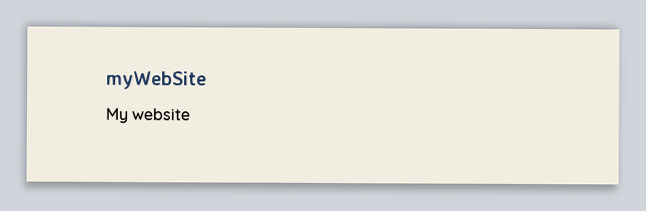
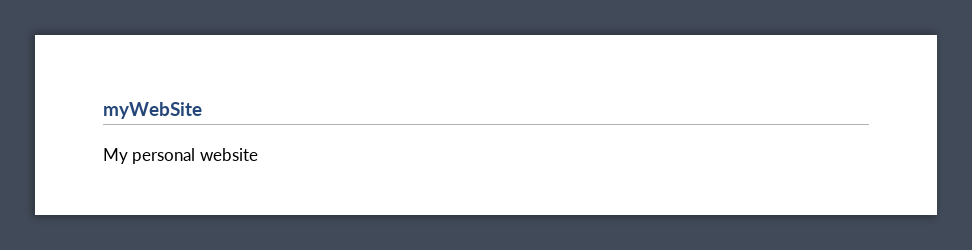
(128, 115) none -> [132,148,196,164] personal

